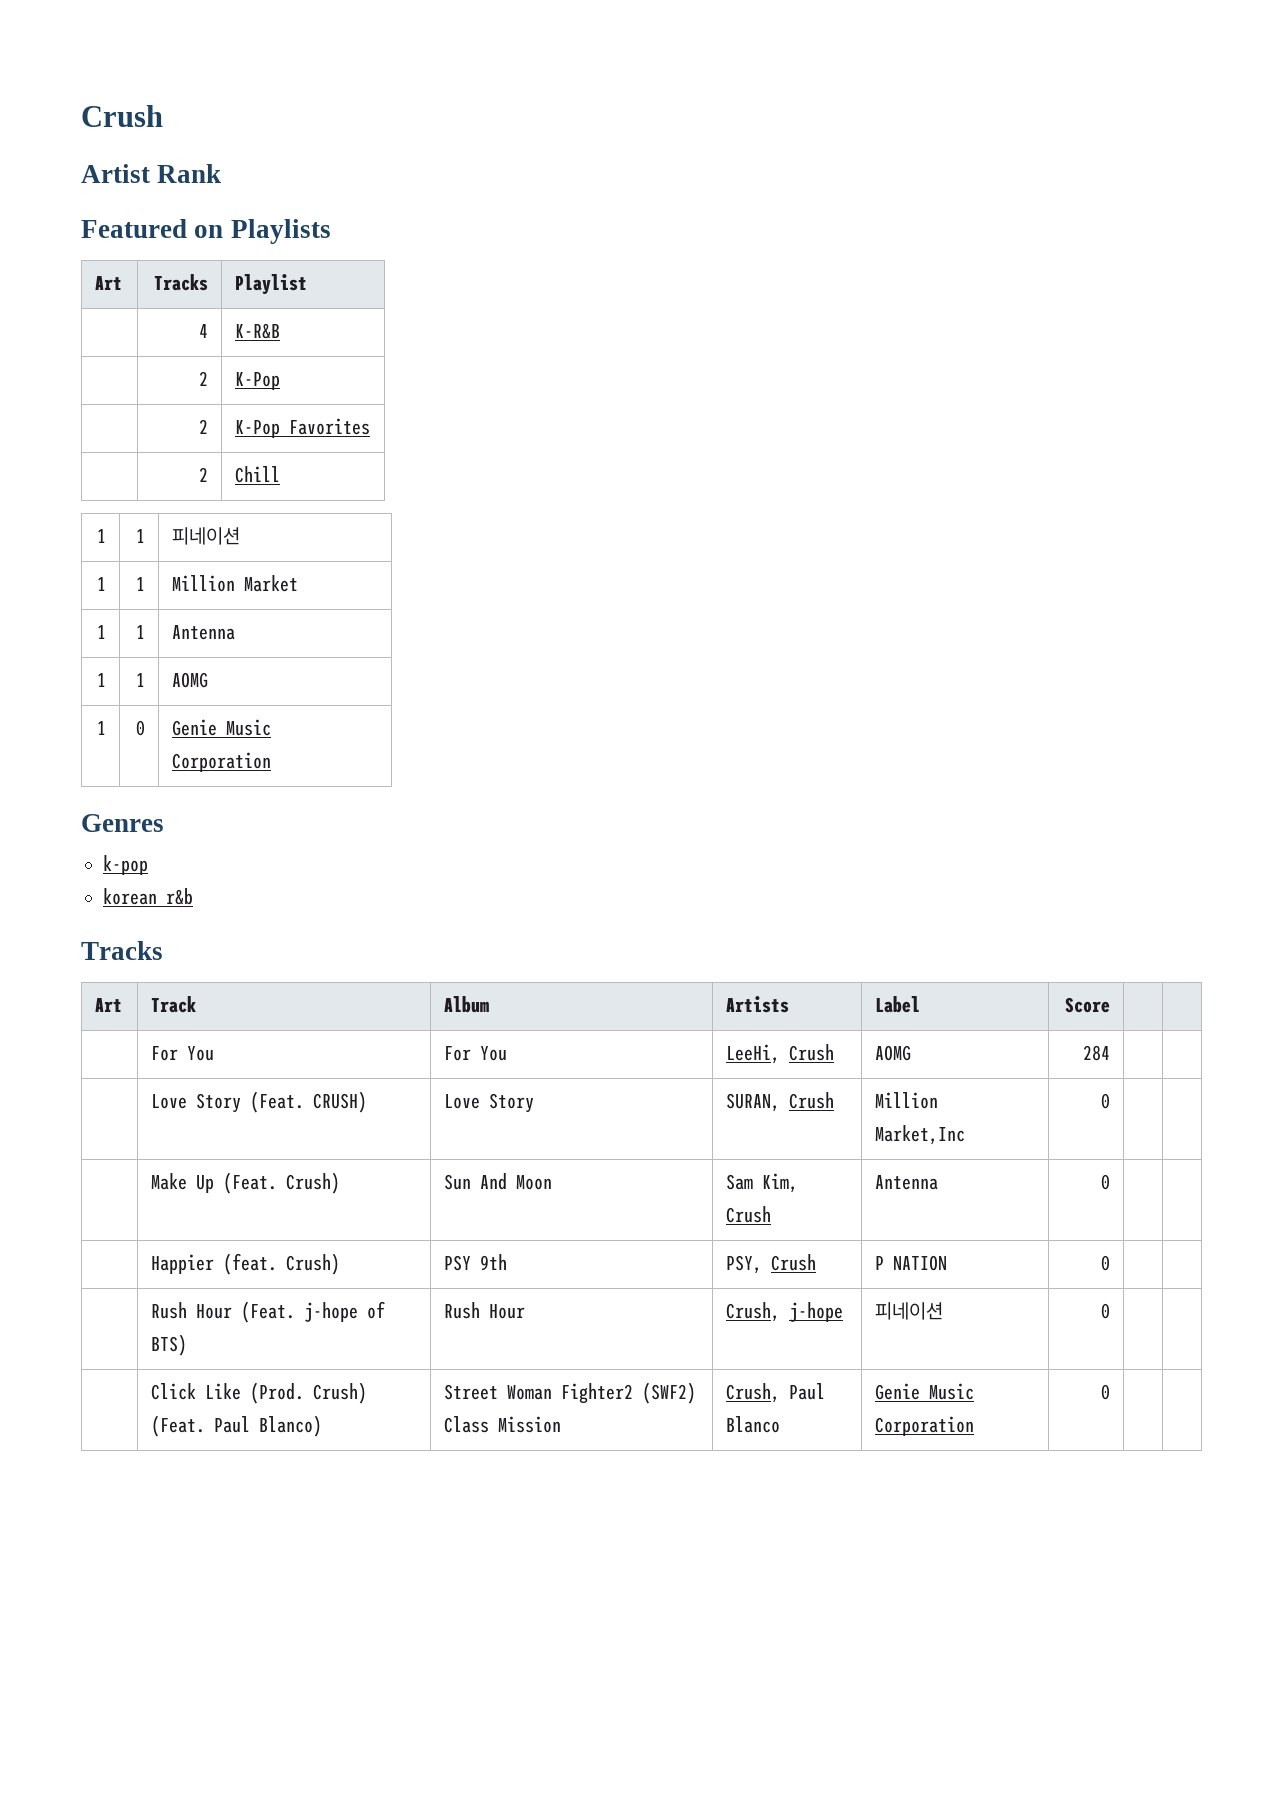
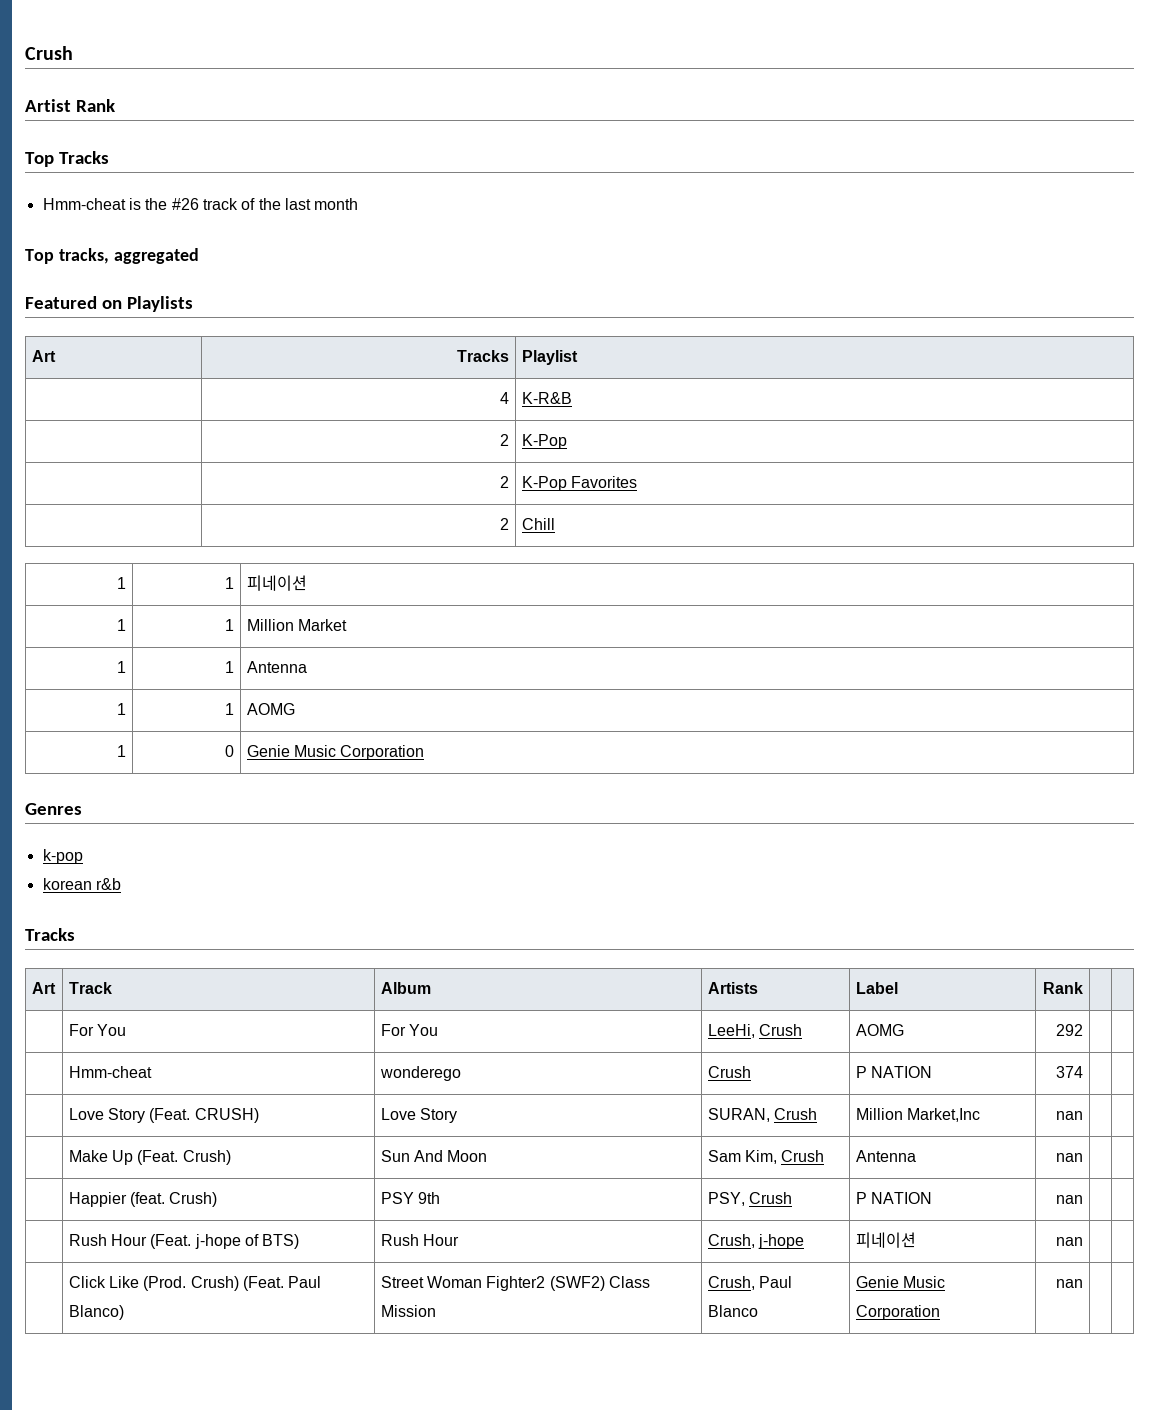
(222, 173) none -> [25,151,109,167] [42,198,359,210] [25,248,199,264] // Top Tracks // Hmm-cheat is the #26 track of the last month // Top tracks, aggregated
[1064,997,1110,1013] Score -> [1043,982,1084,994] Rank
[1082,1045,1110,1061] 284 -> [1056,1024,1084,1036] [68,1066,152,1078] [379,1066,461,1081] [707,1066,751,1078] [855,1066,933,1078] [1056,1066,1084,1078] 292 | | // | Hmm-cheat | wonderego | Crush | P NATION | 374
[1100,1093,1110,1109] 0 -> [1056,1111,1084,1120] nan
[1100,1174,1110,1190] 0 -> [1056,1153,1084,1162] nan
[1100,1255,1110,1271] 0 -> [1056,1195,1084,1204] nan
[1100,1303,1110,1319] 0 -> [1056,1237,1084,1246] nan
[1100,1384,1110,1400] 0 -> [1056,1279,1084,1288] nan

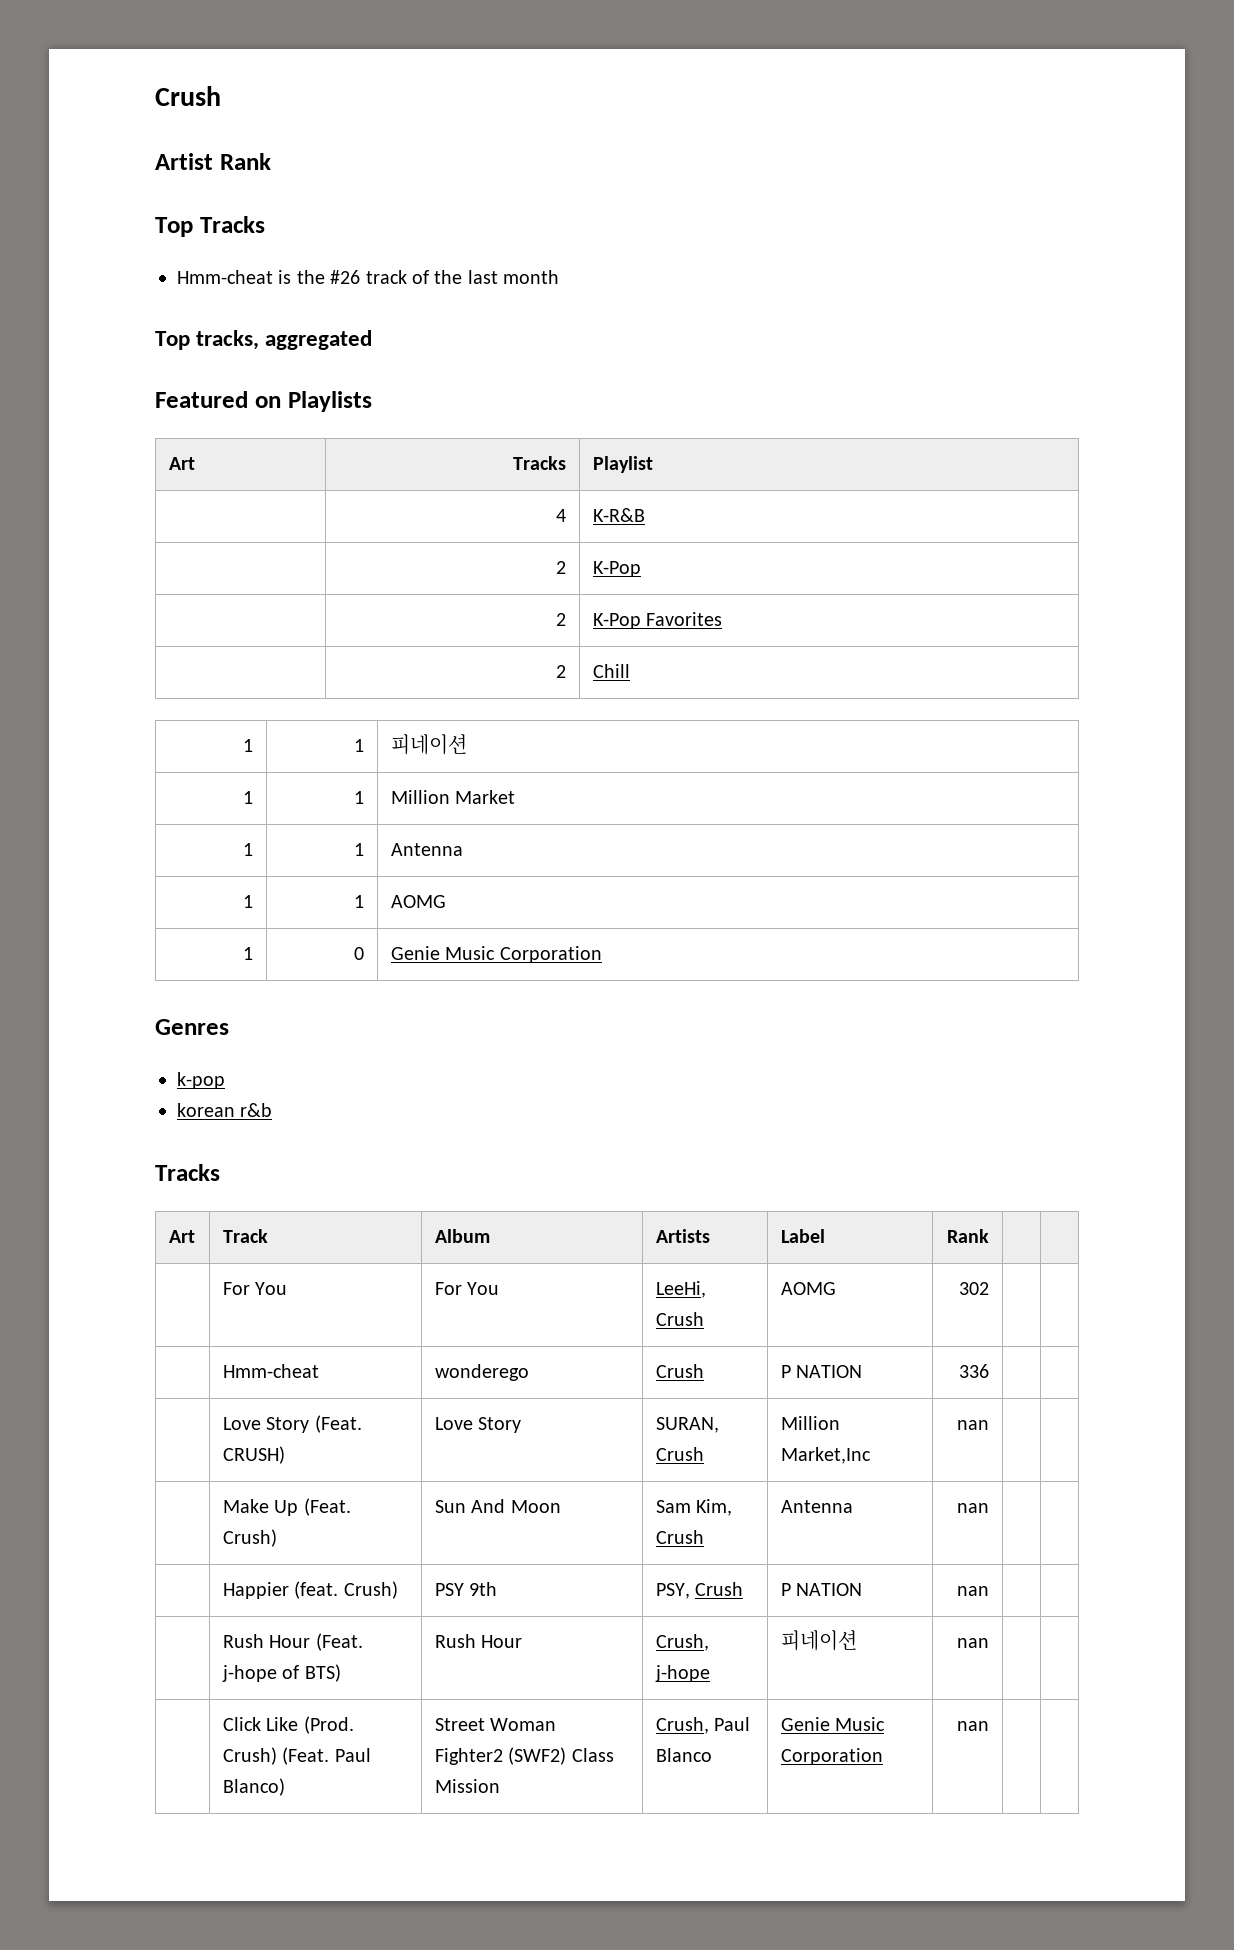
[1056,1024,1084,1036] 292 -> [959,1282,990,1295] 302
[1056,1066,1084,1078] 374 -> [959,1364,990,1378] 336

